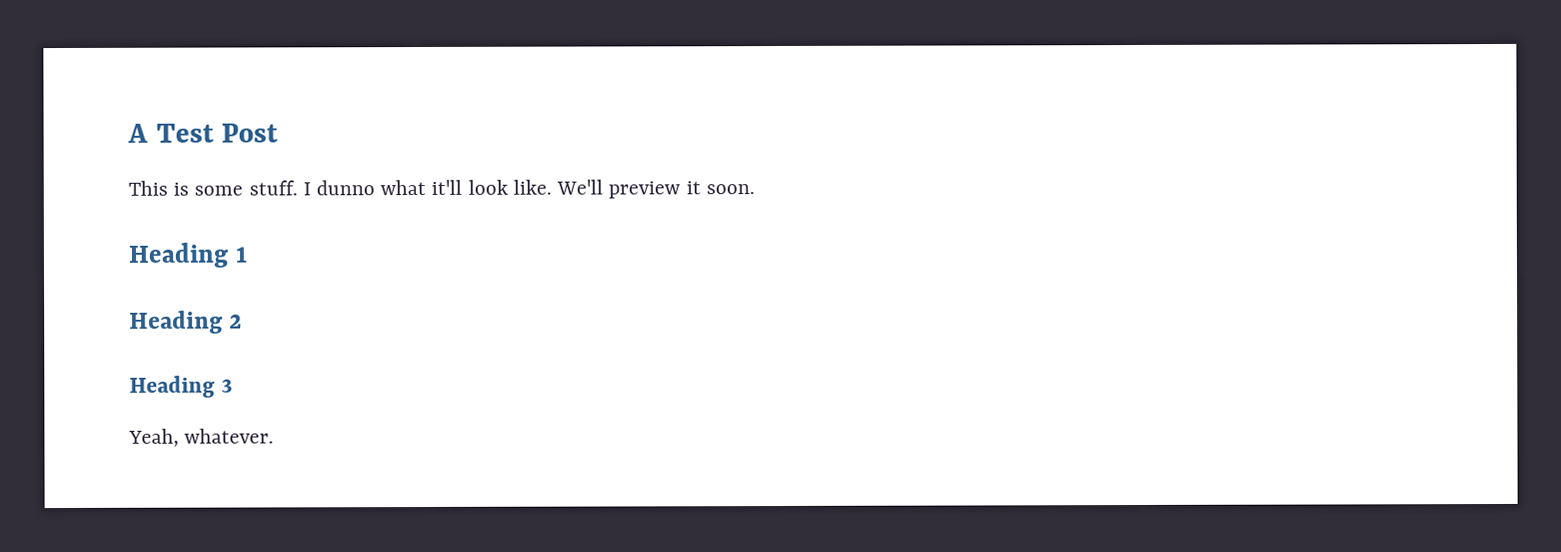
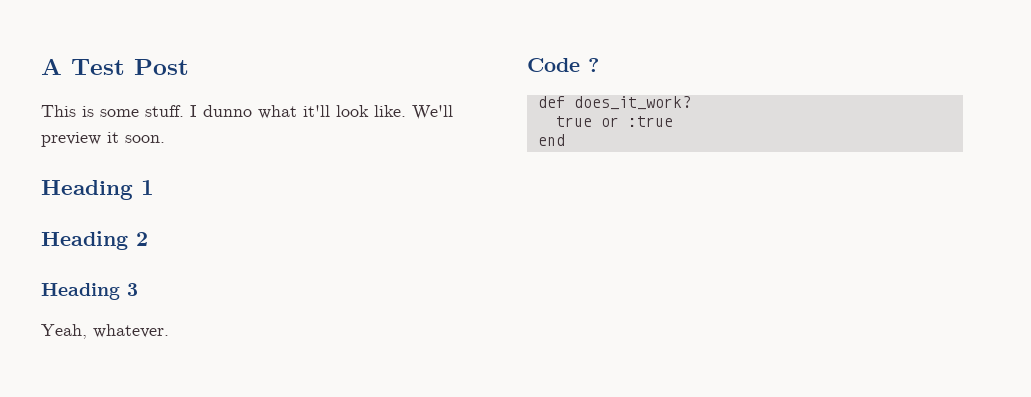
(275, 436) none -> [527,58,599,72] [537,96,691,110] [555,116,673,127] [537,134,565,146] // Code ? // def does_it_work? // true or :true // end

